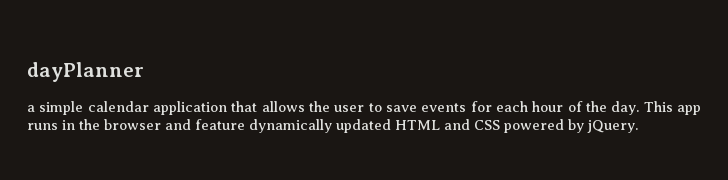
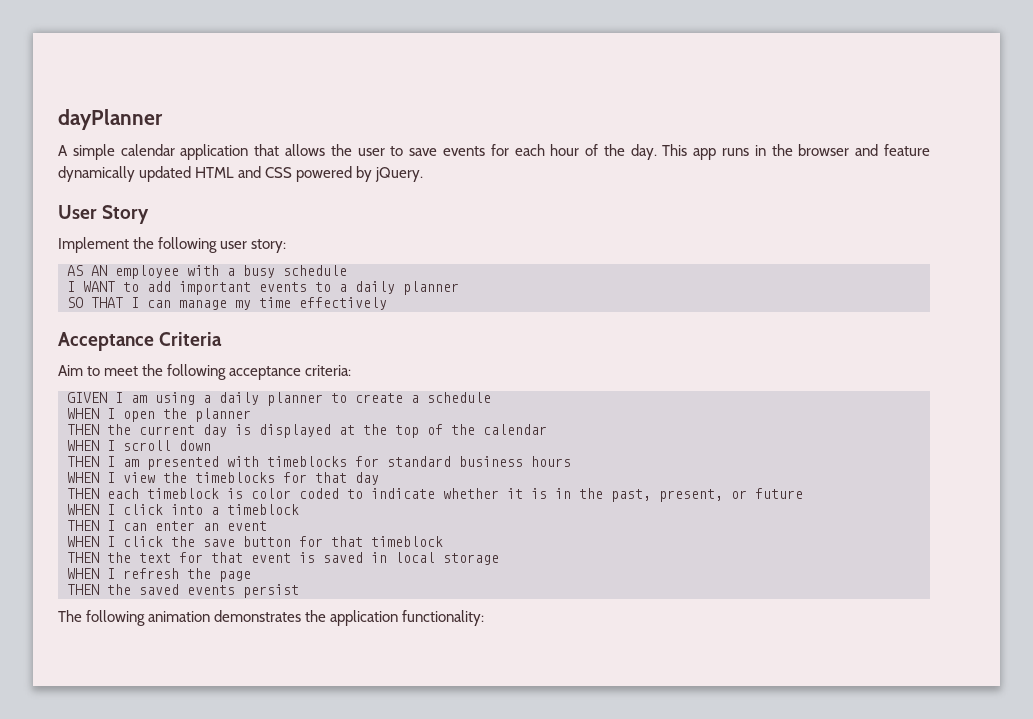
[27,105,35,112] a -> [58,145,68,156] A
(638, 126) none -> [58,205,150,224] [58,237,287,253] [67,265,347,279] [67,281,459,295] [67,297,387,310] [58,332,223,351] [58,364,352,380] [67,392,491,406] [67,408,251,422] [67,424,547,438] [67,440,211,451] [67,456,571,470] [67,472,379,485] [67,488,803,502] [67,504,299,515] [67,520,267,531] [67,536,443,547] [67,552,499,565] [67,568,251,582] [67,584,299,598] [58,610,485,626] // User Story // Implement the following user story: // AS AN employee with a busy schedule // I WANT to add important events to a daily planner // SO THAT I can manage my time effectively // Acceptance Criteria // Aim to meet the following acceptance criteria: // GIVEN I am using a daily planner to create a schedule // WHEN I open the planner // THEN the current day is displayed at the top of the calendar // WHEN I scroll down // THEN I am presented with timeblocks for standard business hours // WHEN I view the timeblocks for that day // THEN each timeblock is color coded to indicate whether it is in the past, present, or future // WHEN I click into a timeblock // THEN I can enter an event // WHEN I click the save button for that timeblock // THEN the text for that event is saved in local storage // WHEN I refresh the page // THEN the saved events persist // The following animation demonstrates the application functionality:

